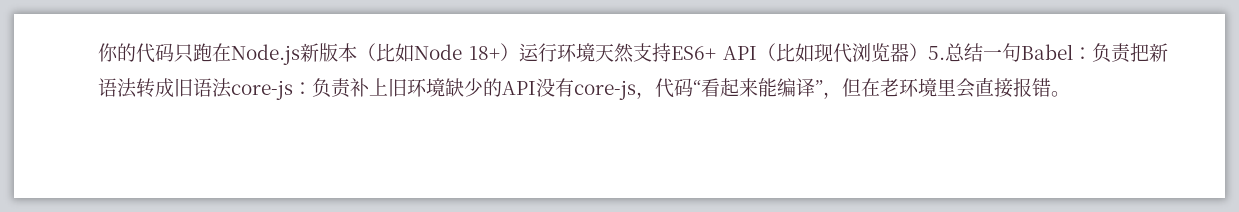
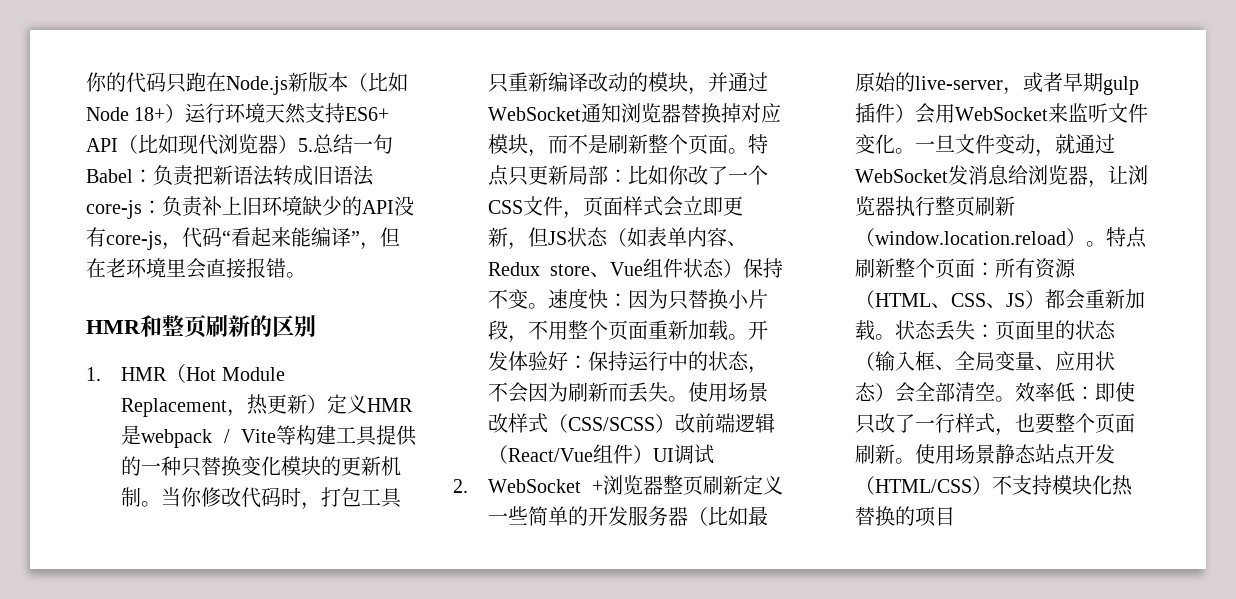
(1070, 94) none -> [86,315,316,338] [86,364,285,383] [121,394,414,417] [121,425,417,448] [121,456,402,477] [121,487,403,510] [488,72,769,95] [488,103,782,123] [488,134,769,157] [488,165,769,186] [488,196,744,219] [488,227,748,250] [488,258,783,278] [488,288,769,310] [488,320,769,343] [488,351,769,374] [488,382,769,403] [488,413,776,433] [488,444,715,464] [453,475,783,495] [488,506,769,526] [855,72,1140,95] [855,103,1149,124] [855,134,1116,157] [855,165,1149,188] [855,196,1016,217] [855,227,1148,248] [855,258,1077,279] [855,289,1146,310] [855,320,1117,341] [855,351,1116,371] [855,382,1136,403] [855,413,1136,436] [855,444,1116,465] [855,475,1134,496] [855,506,956,527] // HMR和整页刷新的区别 // 1. HMR（Hot Module Replacement，热更新）定义HMR是webpack / Vite等构建工具提供的一种只替换变化模块的更新机制。当你修改代码时，打包工具只重新编译改动的模块，并通过WebSocket通知浏览器替换掉对应模块，而不是刷新整个页面。特点只更新局部：比如你改了一个CSS文件，页面样式会立即更新，但JS状态（如表单内容、Redux store、Vue组件状态）保持不变。速度快：因为只替换小片段，不用整个页面重新加载。开发体验好：保持运行中的状态，不会因为刷新而丢失。使用场景改样式（CSS/SCSS）改前端逻辑（React/Vue组件）UI调试 // 2. WebSocket +浏览器整页刷新定义一些简单的开发服务器（比如最原始的live-server，或者早期gulp插件）会用WebSocket来监听文件变化。一旦文件变动，就通过WebSocket发消息给浏览器，让浏览器执行整页刷新（window.location.reload）。特点刷新整个页面：所有资源（HTML、CSS、JS）都会重新加载。状态丢失：页面里的状态（输入框、全局变量、应用状态）会全部清空。效率低：即使只改了一行样式，也要整个页面刷新。使用场景静态站点开发（HTML/CSS）不支持模块化热替换的项目

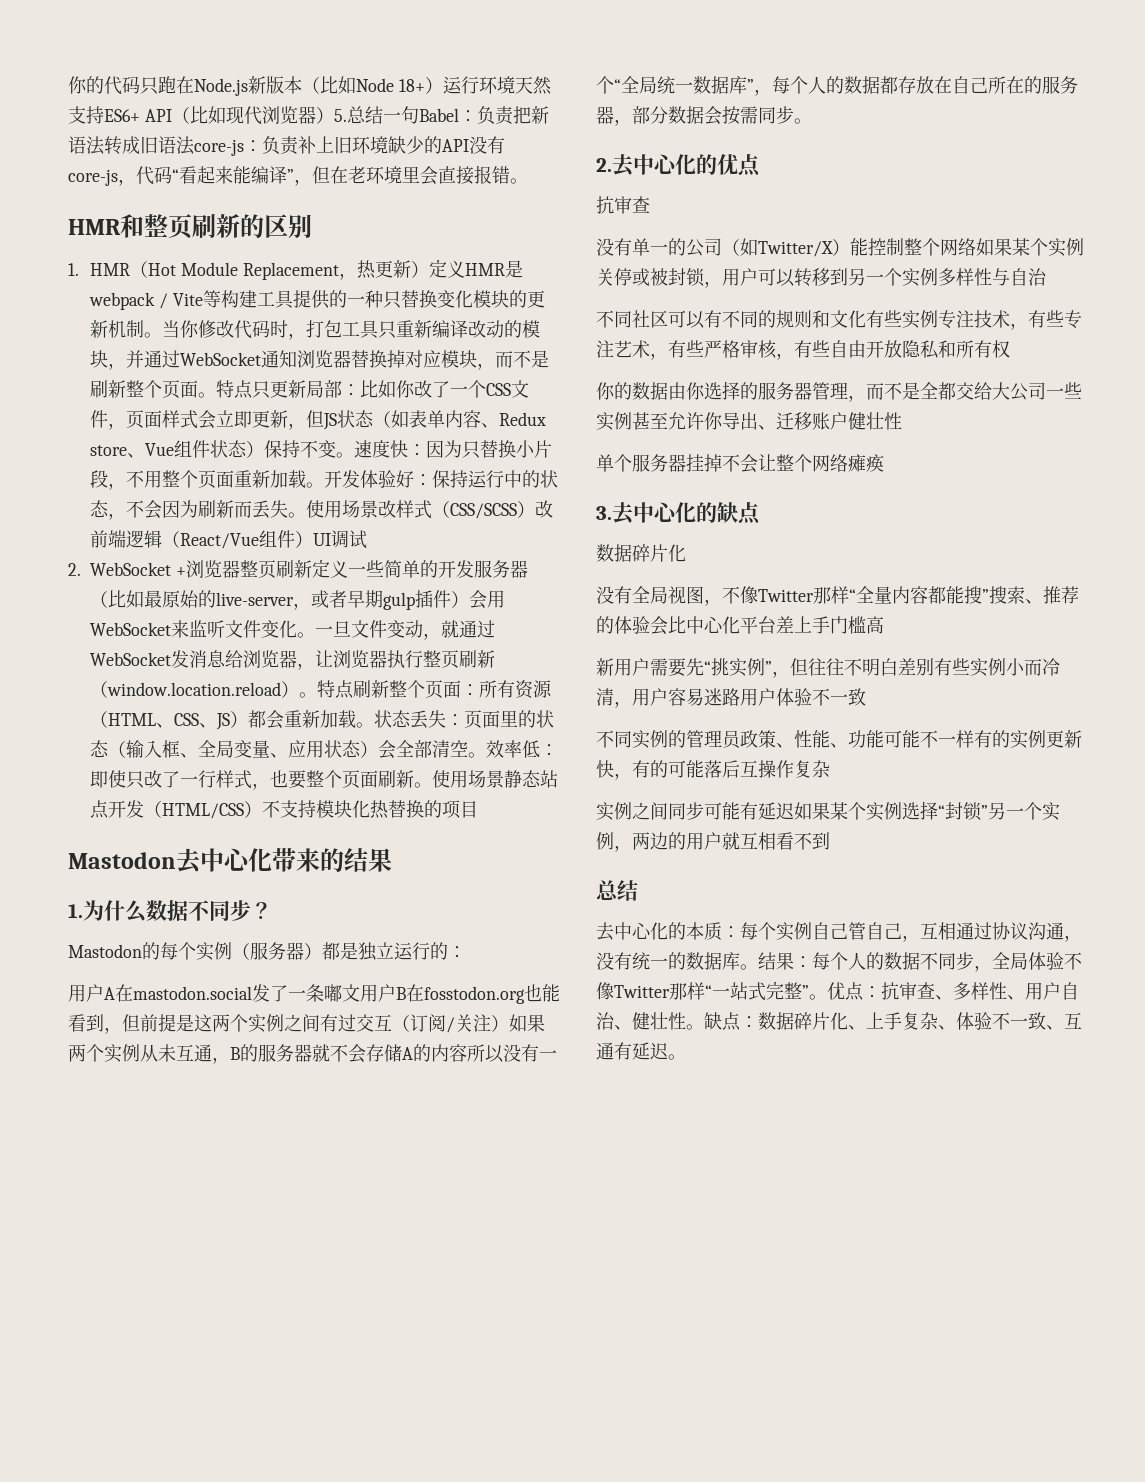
(956, 516) none -> [68,848,392,874] [68,900,272,923] [68,942,466,961] [68,984,560,1004] [68,1014,545,1034] [68,1044,557,1064] [596,76,1078,96] [596,106,812,126] [596,154,761,177] [596,196,650,214] [596,238,1084,257] [596,268,1047,288] [596,310,1082,330] [596,340,1010,360] [596,381,1082,402] [596,412,902,431] [596,454,884,473] [596,502,761,525] [596,544,686,562] [596,586,1079,606] [596,616,884,635] [596,658,1060,678] [596,688,866,708] [596,730,1082,749] [596,760,830,780] [596,801,1060,821] [596,832,830,852] [596,880,638,901] [596,922,1082,942] [596,952,1082,972] [596,981,1079,1001] [596,1012,1082,1031] [596,1042,686,1060] // Mastodon去中心化带来的结果 // 1.为什么数据不同步？ // Mastodon的每个实例（服务器）都是独立运行的： // 用户A在mastodon.social发了一条嘟文用户B在fosstodon.org也能看到，但前提是这两个实例之间有过交互（订阅/关注）如果两个实例从未互通，B的服务器就不会存储A的内容所以没有一个“全局统一数据库”，每个人的数据都存放在自己所在的服务器，部分数据会按需同步。 // 2.去中心化的优点 // 抗审查 // 没有单一的公司（如Twitter/X）能控制整个网络如果某个实例关停或被封锁，用户可以转移到另一个实例多样性与自治 // 不同社区可以有不同的规则和文化有些实例专注技术，有些专注艺术，有些严格审核，有些自由开放隐私和所有权 // 你的数据由你选择的服务器管理，而不是全都交给大公司一些实例甚至允许你导出、迁移账户健壮性 // 单个服务器挂掉不会让整个网络瘫痪 // 3.去中心化的缺点 // 数据碎片化 // 没有全局视图，不像Twitter那样“全量内容都能搜”搜索、推荐的体验会比中心化平台差上手门槛高 // 新用户需要先“挑实例”，但往往不明白差别有些实例小而冷清，用户容易迷路用户体验不一致 // 不同实例的管理员政策、性能、功能可能不一样有的实例更新快，有的可能落后互操作复杂 // 实例之间同步可能有延迟如果某个实例选择“封锁”另一个实例，两边的用户就互相看不到 // 总结 // 去中心化的本质：每个实例自己管自己，互相通过协议沟通，没有统一的数据库。结果：每个人的数据不同步，全局体验不像Twitter那样“一站式完整”。优点：抗审查、多样性、用户自治、健壮性。缺点：数据碎片化、上手复杂、体验不一致、互通有延迟。

